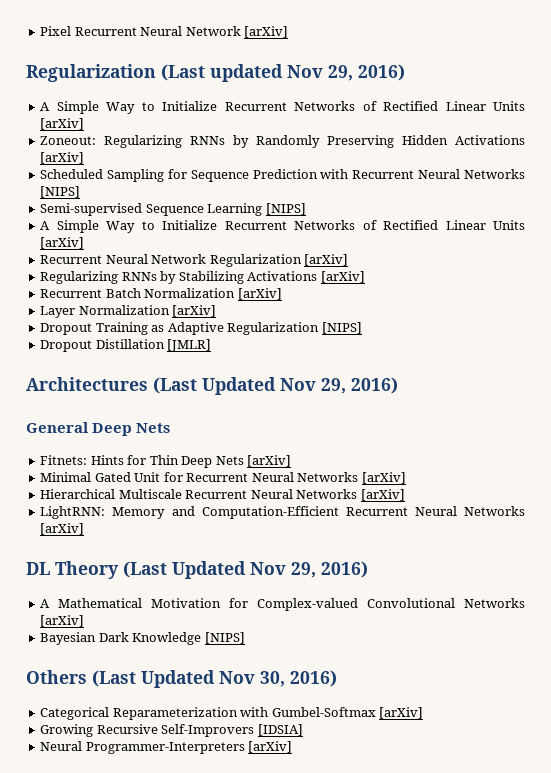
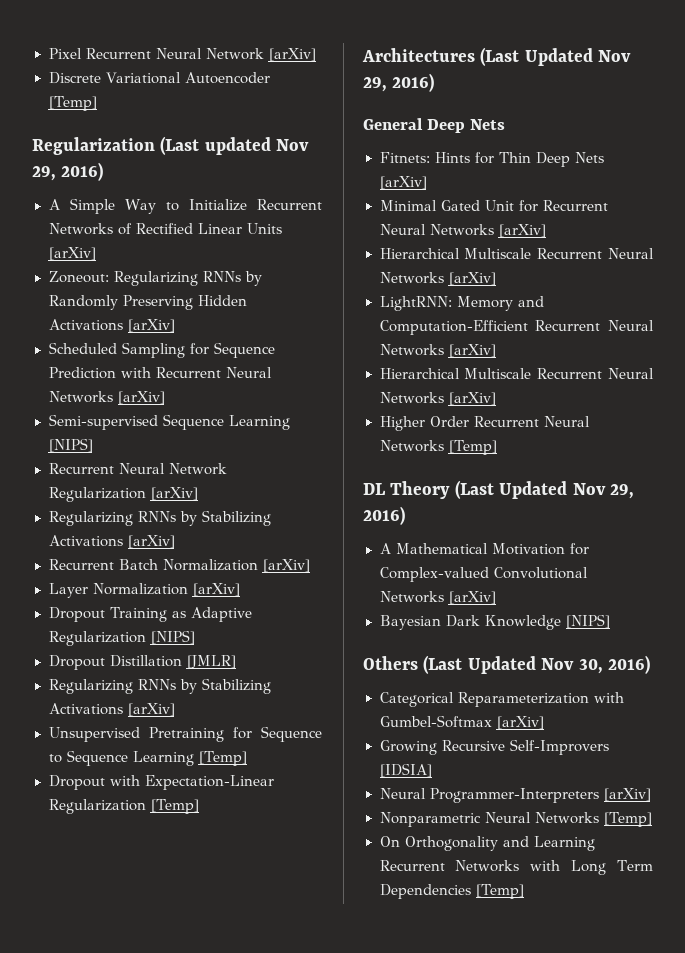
(289, 32) none -> [48,72,271,84] [48,96,98,111] // Discrete Variational Autoencoder [Temp]
[40,186,81,198] [NIPS] -> [117,391,165,404] [arXiv]
[40,220,525,233] [40,237,85,249] // A Simple Way to Initialize Recurrent Networks of Rectified Linear Units [arXiv] -> (93, 445) none
(212, 345) none -> [48,678,271,694] [48,703,175,716] [48,726,322,742] [48,750,248,766] [48,775,274,790] [48,799,200,814] // Regularizing RNNs by Stabilizing Activations [arXiv] // Unsupervised Pretraining for Sequence to Sequence Learning [Temp] // Dropout with Expectation-Linear Regularization [Temp]
(85, 529) none -> [379,368,654,379] [379,392,496,405] [379,416,590,431] [379,440,498,455] // Hierarchical Multiscale Recurrent Neural Networks [arXiv] // Higher Order Recurrent Neural Networks [Temp]
(293, 747) none -> [379,812,653,827] [379,836,595,851] [379,860,654,875] [379,884,525,899] // Nonparametric Neural Networks [Temp] // On Orthogonality and Learning Recurrent Networks with Long Term Dependencies [Temp]

